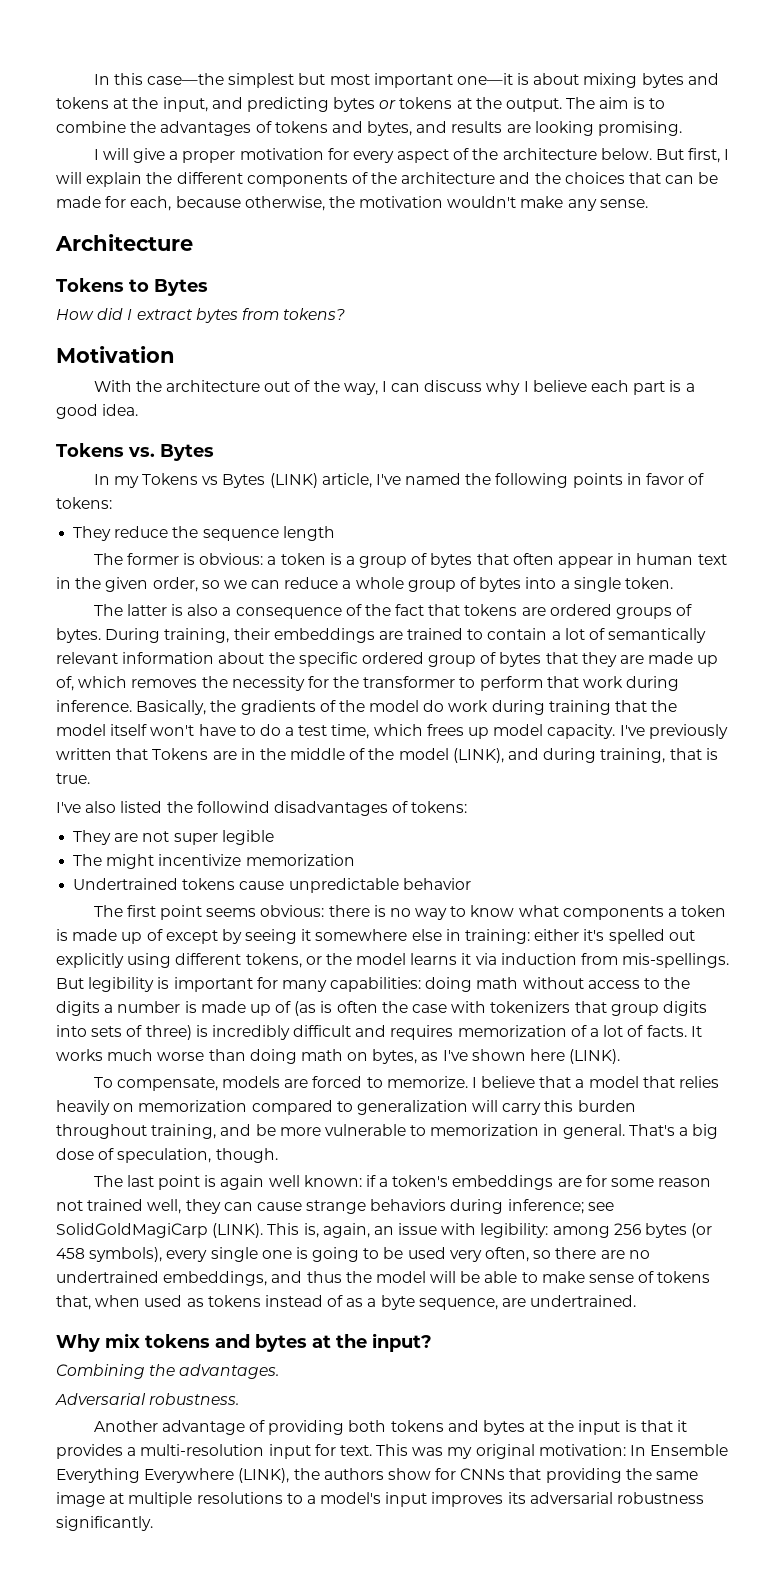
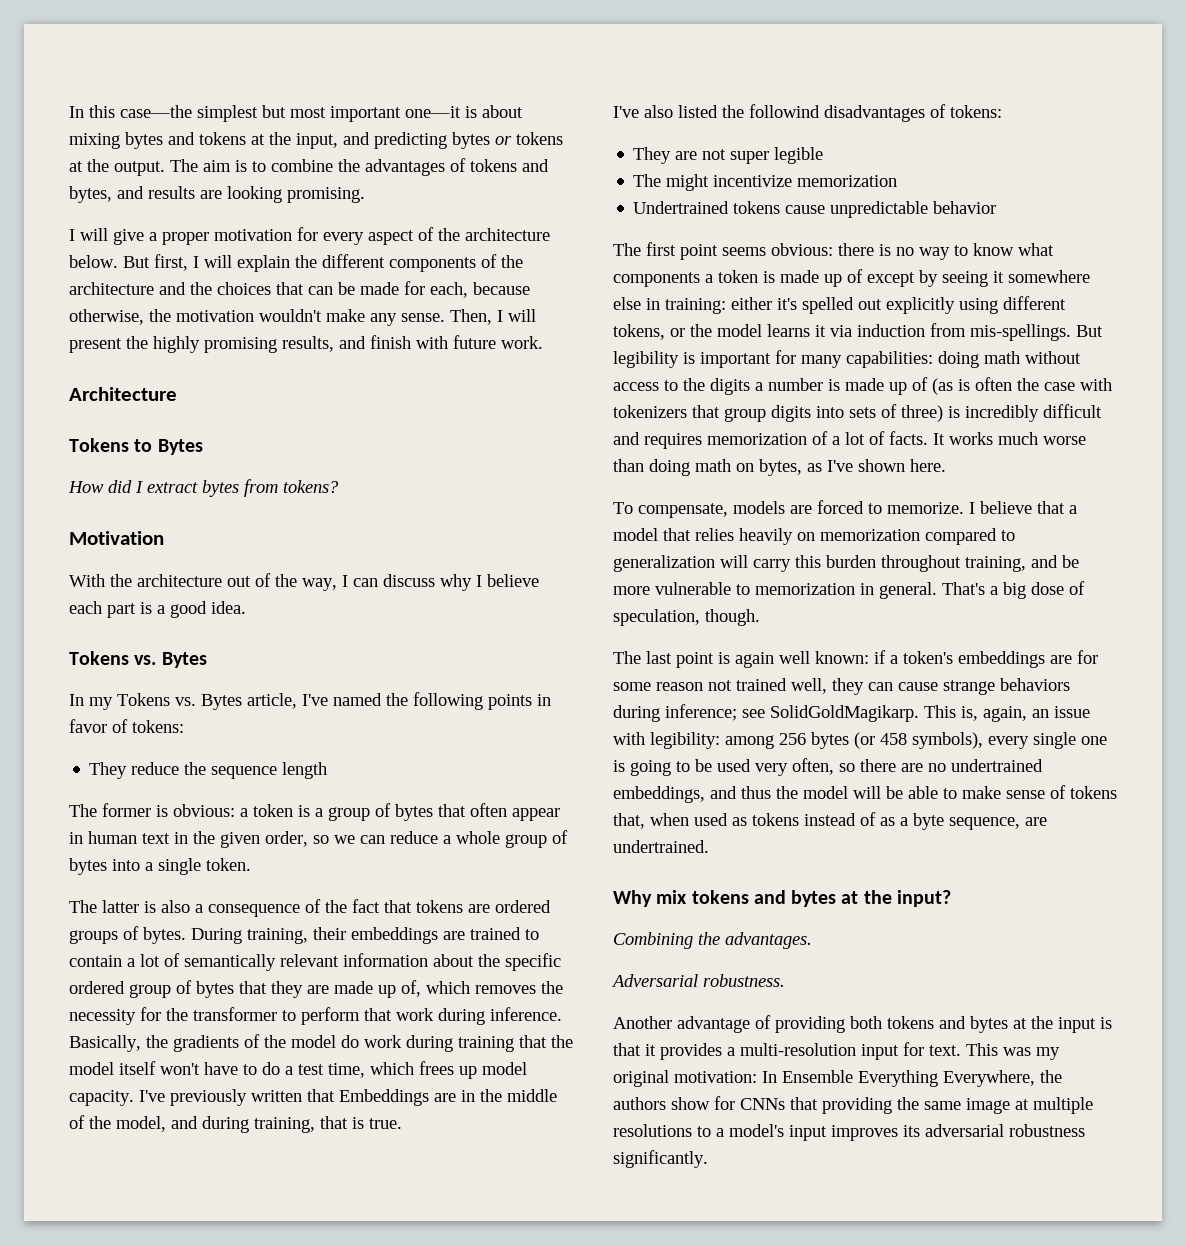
(648, 203) none -> [450,309,536,325] [69,335,543,353] Then, I will present the highly promising results, and finish with future work.
[202,473,318,488] vs Bytes (LINK) -> [175,694,242,710] vs. Bytes
[152,748,209,760] Tokens -> [339,1089,429,1106] Embeddings
[398,748,504,763] model (LINK), -> [116,1116,166,1132] model,
[530,1049,621,1064] here (LINK). -> [910,459,946,472] here.
[56,1223,264,1238] SolidGoldMagiCarp (LINK). -> [770,705,919,722] SolidGoldMagikarp.
[144,1468,290,1483] Everywhere (LINK), -> [943,1070,1035,1087] Everywhere,

